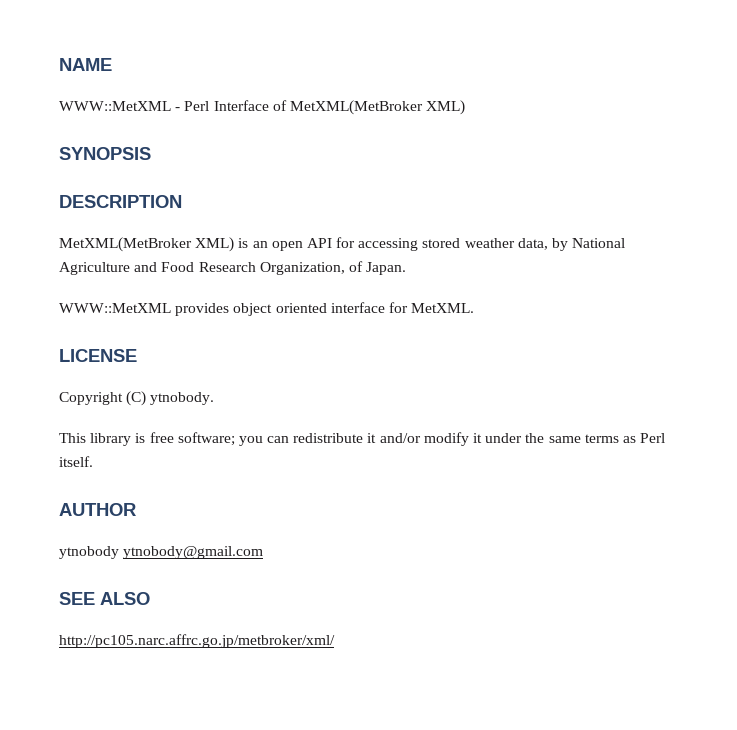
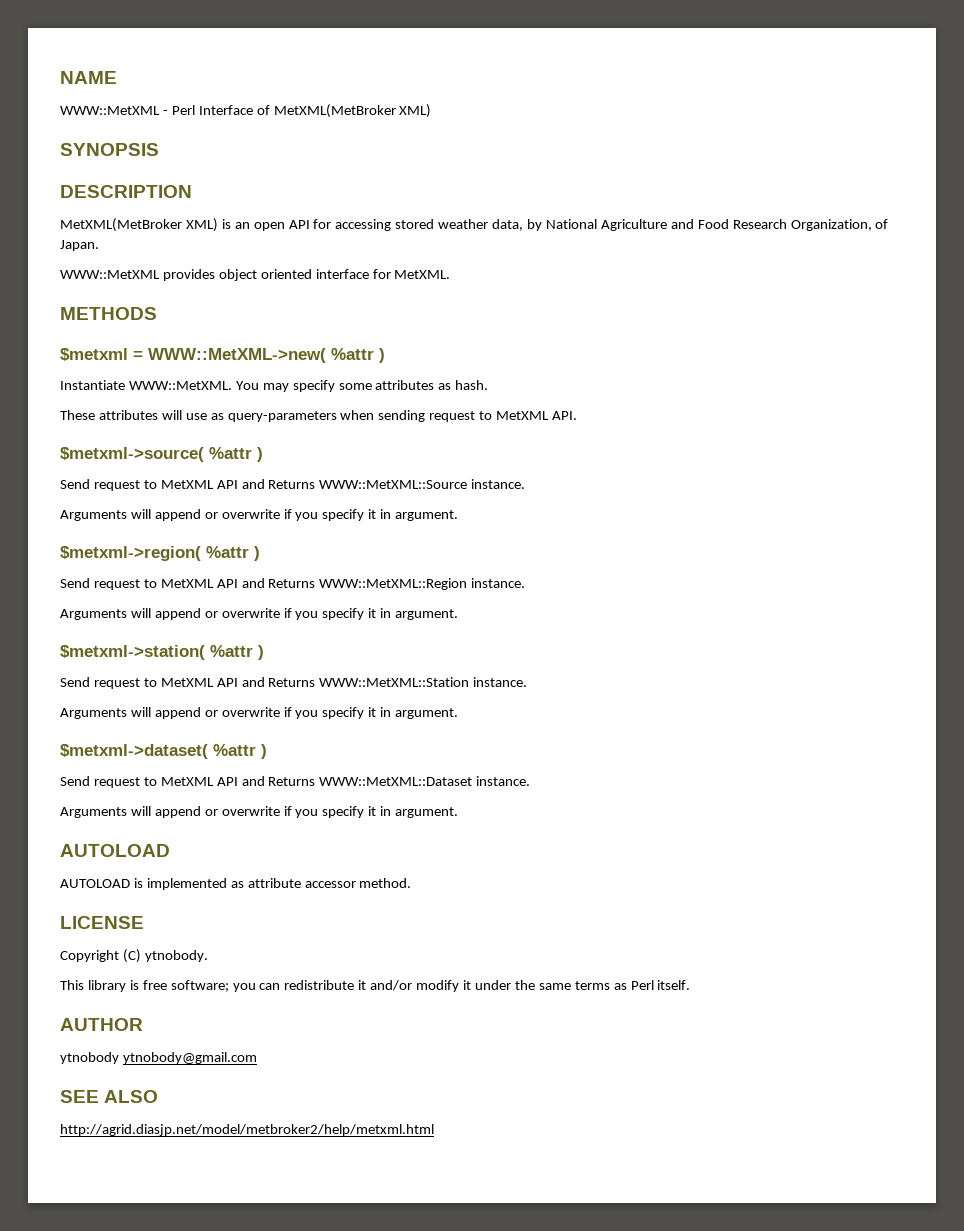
(475, 308) none -> [60,307,157,320] [60,348,385,363] [60,380,489,392] [60,410,578,422] [60,447,263,462] [60,479,526,491] [60,509,459,521] [60,546,260,561] [60,578,526,590] [60,608,459,620] [60,645,264,660] [60,677,528,689] [60,707,459,719] [60,744,267,759] [60,776,531,788] [60,806,459,818] [60,844,170,857] [60,878,412,890] // METHODS // $metxml = WWW::MetXML->new( %attr ) // Instantiate WWW::MetXML. You may specify some attributes as hash. // These attributes will use as query-parameters when sending request to MetXML API. // $metxml->source( %attr ) // Send request to MetXML API and Returns WWW::MetXML::Source instance. // Arguments will append or overwrite if you specify it in argument. // $metxml->region( %attr ) // Send request to MetXML API and Returns WWW::MetXML::Region instance. // Arguments will append or overwrite if you specify it in argument. // $metxml->station( %attr ) // Send request to MetXML API and Returns WWW::MetXML::Station instance. // Arguments will append or overwrite if you specify it in argument. // $metxml->dataset( %attr ) // Send request to MetXML API and Returns WWW::MetXML::Dataset instance. // Arguments will append or overwrite if you specify it in argument. // AUTOLOAD // AUTOLOAD is implemented as attribute accessor method.
[59,634,335,648] http://pc105.narc.affrc.go.jp/metbroker/xml/ -> [60,1124,434,1136] http://agrid.diasjp.net/model/metbroker2/help/metxml.html

